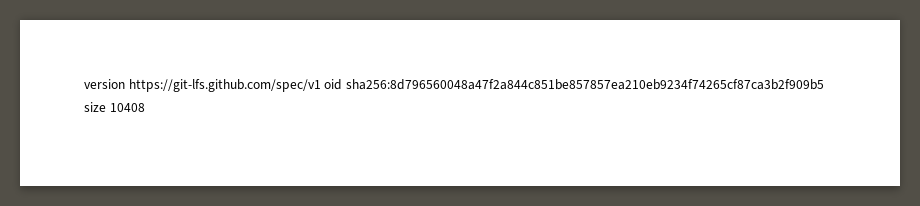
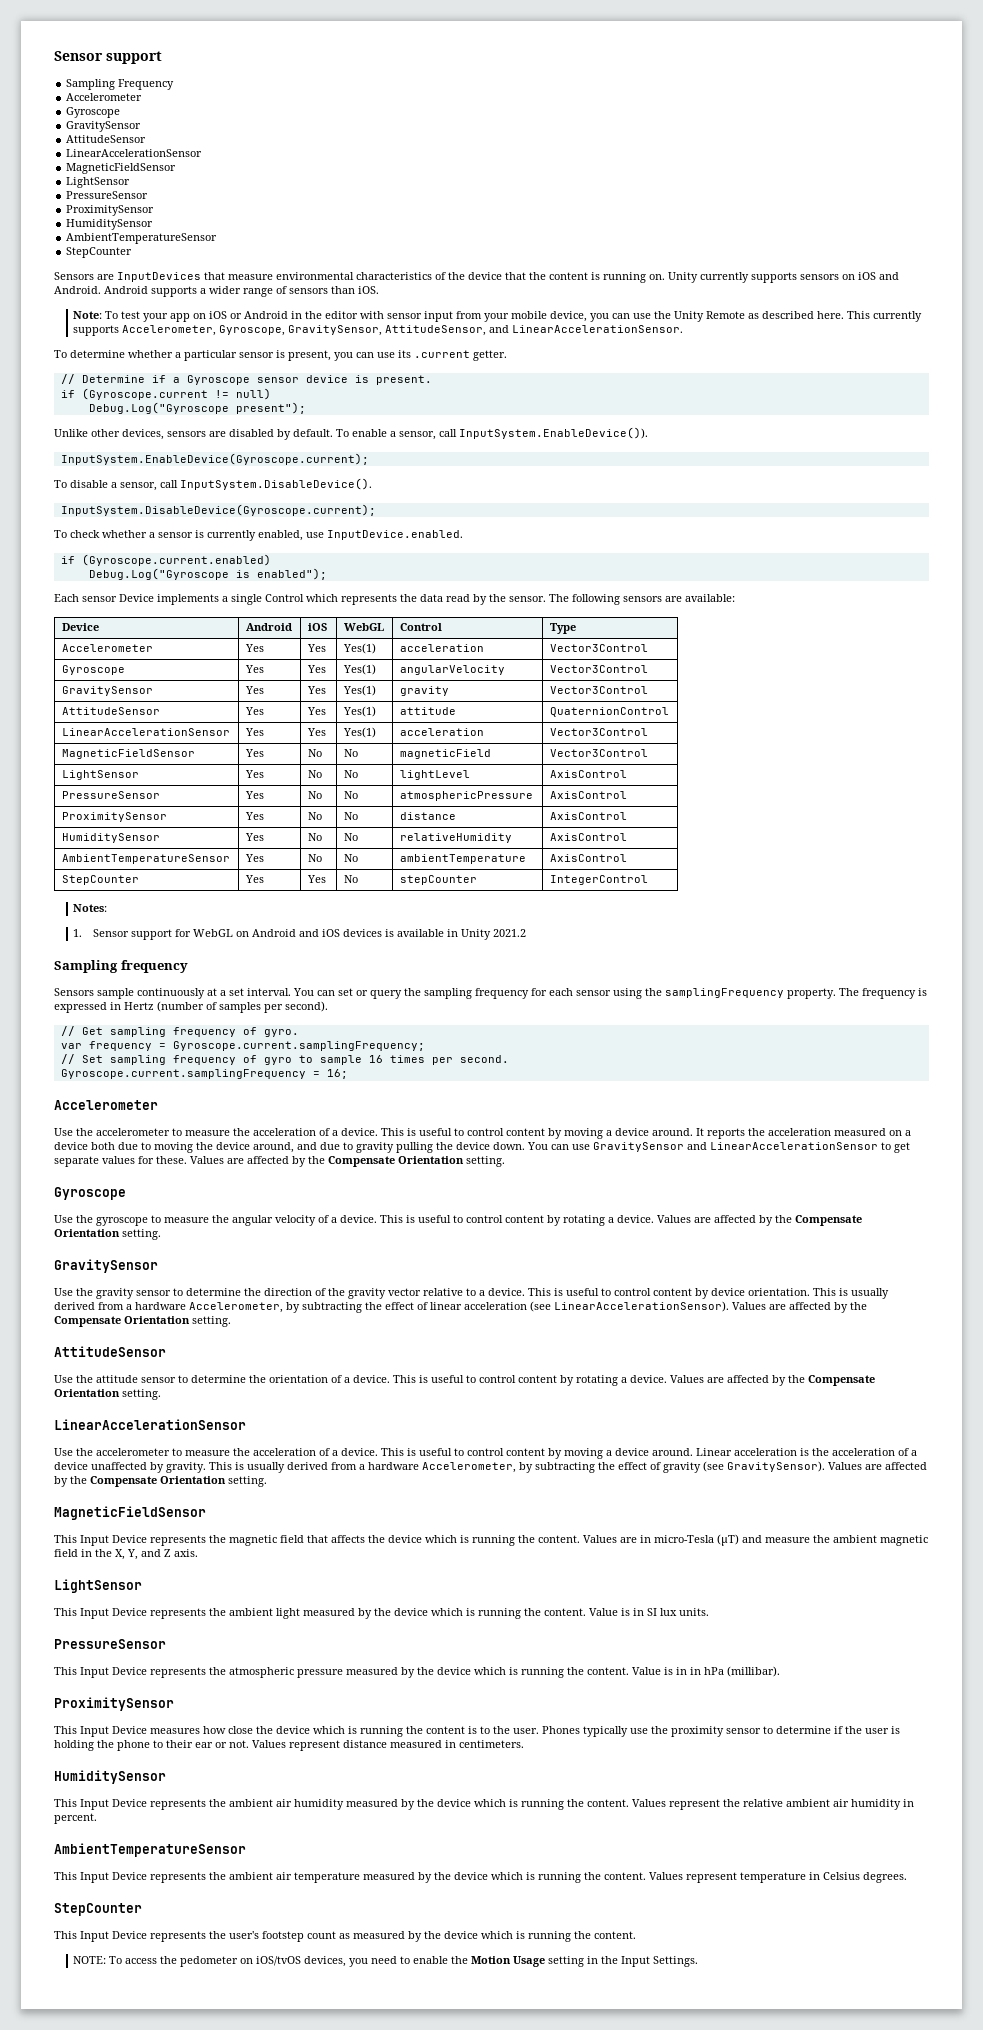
[84,79,824,92] [84,102,145,112] version https://git-lfs.github.com/spec/v1 oid sha256:8d796560048a47f2a844c851be857857ea210eb9234f74265cf87ca3b2f909b5 size 10408 -> [54,51,162,64] [66,79,175,90] [66,93,143,101] [66,107,121,118] [66,121,142,132] [66,135,147,143] [66,149,203,157] [66,163,177,174] [66,177,131,188] [66,191,149,199] [66,205,155,216] [66,219,154,230] [66,233,218,244] [66,247,133,258] [54,272,899,283] [54,286,379,297] [73,311,923,322] [73,325,684,336] [54,350,507,361] [60,374,432,385] [60,388,271,400] [88,402,306,414] [54,427,648,440] [60,453,369,465] [54,478,372,491] [60,504,376,516] [54,530,463,541] [60,554,271,566] [88,568,327,580] [54,594,735,605] [61,623,99,631] [245,623,292,631] [307,623,327,631] [343,623,384,631] [399,623,442,631] [549,623,576,634] [61,644,153,652] [244,644,264,652] [306,644,326,652] [342,643,376,654] [399,644,484,652] [549,644,648,652] [61,665,125,675] [244,665,264,673] [306,665,326,673] [342,664,376,675] [399,665,505,675] [549,665,648,673] [61,686,153,696] [244,686,264,694] [306,686,326,694] [342,685,376,696] [399,686,449,696] [549,686,648,694] [61,707,160,715] [244,707,264,715] [306,707,326,715] [342,706,376,717] [399,707,456,715] [549,707,669,717] [61,728,230,736] [244,728,264,736] [306,728,326,736] [342,727,376,738] [399,728,484,736] [549,728,648,736] [61,749,195,759] [244,749,264,757] [307,749,322,757] [343,749,358,757] [399,749,491,759] [549,749,648,757] [61,770,139,780] [244,770,264,778] [307,770,322,778] [343,770,358,778] [399,770,470,780] [549,770,627,778] [61,791,160,799] [244,791,264,799] [307,791,322,799] [343,791,358,799] [399,791,533,801] [549,791,627,799] [61,812,167,822] [244,812,264,820] [307,812,322,820] [343,812,358,820] [399,812,456,820] [549,812,627,820] [61,833,160,843] [244,833,264,841] [307,833,322,841] [343,833,358,841] [399,833,512,843] [549,833,627,841] [61,854,230,864] [244,854,264,862] [307,854,322,862] [343,854,358,862] [399,854,526,864] [549,854,627,862] [61,875,139,885] [244,875,264,883] [306,875,326,883] [343,875,358,883] [399,875,477,885] [549,875,648,885] [73,904,108,912] [73,929,526,940] [54,960,188,973] [54,988,927,999] [54,1001,328,1013] [60,1026,299,1037] [60,1041,425,1051] [60,1054,509,1065] [60,1069,348,1079] [54,1100,158,1110] [54,1128,911,1139] [54,1142,910,1153] [54,1156,505,1167] [54,1187,126,1200] [54,1215,862,1226] [54,1229,161,1240] [54,1259,158,1273] [54,1288,889,1299] [54,1301,867,1313] [54,1316,231,1327] [54,1346,166,1357] [54,1375,875,1386] [54,1389,161,1400] [54,1419,246,1430] [54,1448,917,1459] [54,1461,927,1473] [54,1476,267,1487] [54,1506,206,1520] [54,1534,928,1546] [54,1549,198,1560] [54,1579,142,1593] [54,1608,709,1619] [54,1639,166,1649] [54,1666,780,1678] [54,1697,174,1711] [54,1726,900,1737] [54,1740,524,1751] [54,1770,166,1784] [54,1799,914,1810] [54,1813,97,1824] [54,1843,246,1857] [54,1872,907,1883] [54,1903,142,1916] [54,1931,636,1942] [73,1956,699,1967] Sensor support // Sampling Frequency // Accelerometer // Gyroscope // GravitySensor // AttitudeSensor // LinearAccelerationSensor // MagneticFieldSensor // LightSensor // PressureSensor // ProximitySensor // HumiditySensor // AmbientTemperatureSensor // StepCounter // Sensors are InputDevices that measure environmental characteristics of the device that the content is running on. Unity currently supports sensors on iOS and Android. Android supports a wider range of sensors than iOS. // Note: To test your app on iOS or Android in the editor with sensor input from your mobile device, you can use the Unity Remote as described here. This currently supports Accelerometer, Gyroscope, GravitySensor, AttitudeSensor, and LinearAccelerationSensor. // To determine whether a particular sensor is present, you can use its .current getter. // // Determine if a Gyroscope sensor device is present. // if (Gyroscope.current != null) // Debug.Log("Gyroscope present"); // Unlike other devices, sensors are disabled by default. To enable a sensor, call InputSystem.EnableDevice()). // InputSystem.EnableDevice(Gyroscope.current); // To disable a sensor, call InputSystem.DisableDevice(). // InputSystem.DisableDevice(Gyroscope.current); // To check whether a sensor is currently enabled, use InputDevice.enabled. // if (Gyroscope.current.enabled) // Debug.Log("Gyroscope is enabled"); // Each sensor Device implements a single Control which represents the data read by the sensor. The following sensors are available: // Device | Android | iOS | WebGL | Control | Type // Accelerometer | Yes | Yes | Yes(1) | acceleration | Vector3Control // Gyroscope | Yes | Yes | Yes(1) | angularVelocity | Vector3Control // GravitySensor | Yes | Yes | Yes(1) | gravity | Vector3Control // AttitudeSensor | Yes | Yes | Yes(1) | attitude | QuaternionControl // LinearAccelerationSensor | Yes | Yes | Yes(1) | acceleration | Vector3Control // MagneticFieldSensor | Yes | No | No | magneticField | Vector3Control // LightSensor | Yes | No | No | lightLevel | AxisControl // PressureSensor | Yes | No | No | atmosphericPressure | AxisControl // ProximitySensor | Yes | No | No | distance | AxisControl // HumiditySensor | Yes | No | No | relativeHumidity | AxisControl // AmbientTemperatureSensor | Yes | No | No | ambientTemperature | AxisControl // StepCounter | Yes | Yes | No | stepCounter | IntegerControl // Notes: // 1. Sensor support for WebGL on Android and iOS devices is available in Unity 2021.2 // Sampling frequency // Sensors sample continuously at a set interval. You can set or query the sampling frequency for each sensor using the samplingFrequency property. The frequency is expressed in Hertz (number of samples per second). // // Get sampling frequency of gyro. // var frequency = Gyroscope.current.samplingFrequency; // // Set sampling frequency of gyro to sample 16 times per second. // Gyroscope.current.samplingFrequency = 16; // Accelerometer // Use the accelerometer to measure the acceleration of a device. This is useful to control content by moving a device around. It reports the acceleration measured on a device both due to moving the device around, and due to gravity pulling the device down. You can use GravitySensor and LinearAccelerationSensor to get separate values for these. Values are affected by the Compensate Orientation setting. // Gyroscope // Use the gyroscope to measure the angular velocity of a device. This is useful to control content by rotating a device. Values are affected by the Compensate Orientation setting. // GravitySensor // Use the gravity sensor to determine the direction of the gravity vector relative to a device. This is useful to control content by device orientation. This is usually derived from a hardware Accelerometer, by subtracting the effect of linear acceleration (see LinearAccelerationSensor). Values are affected by the Compensate Orientation setting. // AttitudeSensor // Use the attitude sensor to determine the orientation of a device. This is useful to control content by rotating a device. Values are affected by the Compensate Orientation setting. // LinearAccelerationSensor // Use the accelerometer to measure the acceleration of a device. This is useful to control content by moving a device around. Linear acceleration is the acceleration of a device unaffected by gravity. This is usually derived from a hardware Accelerometer, by subtracting the effect of gravity (see GravitySensor). Values are affected by the Compensate Orientation setting. // MagneticFieldSensor // This Input Device represents the magnetic field that affects the device which is running the content. Values are in micro-Tesla (μT) and measure the ambient magnetic field in the X, Y, and Z axis. // LightSensor // This Input Device represents the ambient light measured by the device which is running the content. Value is in SI lux units. // PressureSensor // This Input Device represents the atmospheric pressure measured by the device which is running the content. Value is in in hPa (millibar). // ProximitySensor // This Input Device measures how close the device which is running the content is to the user. Phones typically use the proximity sensor to determine if the user is holding the phone to their ear or not. Values represent distance measured in centimeters. // HumiditySensor // This Input Device represents the ambient air humidity measured by the device which is running the content. Values represent the relative ambient air humidity in percent. // AmbientTemperatureSensor // This Input Device represents the ambient air temperature measured by the device which is running the content. Values represent temperature in Celsius degrees. // StepCounter // This Input Device represents the user's footstep count as measured by the device which is running the content. // NOTE: To access the pedometer on iOS/tvOS devices, you need to enable the Motion Usage setting in the Input Settings.

